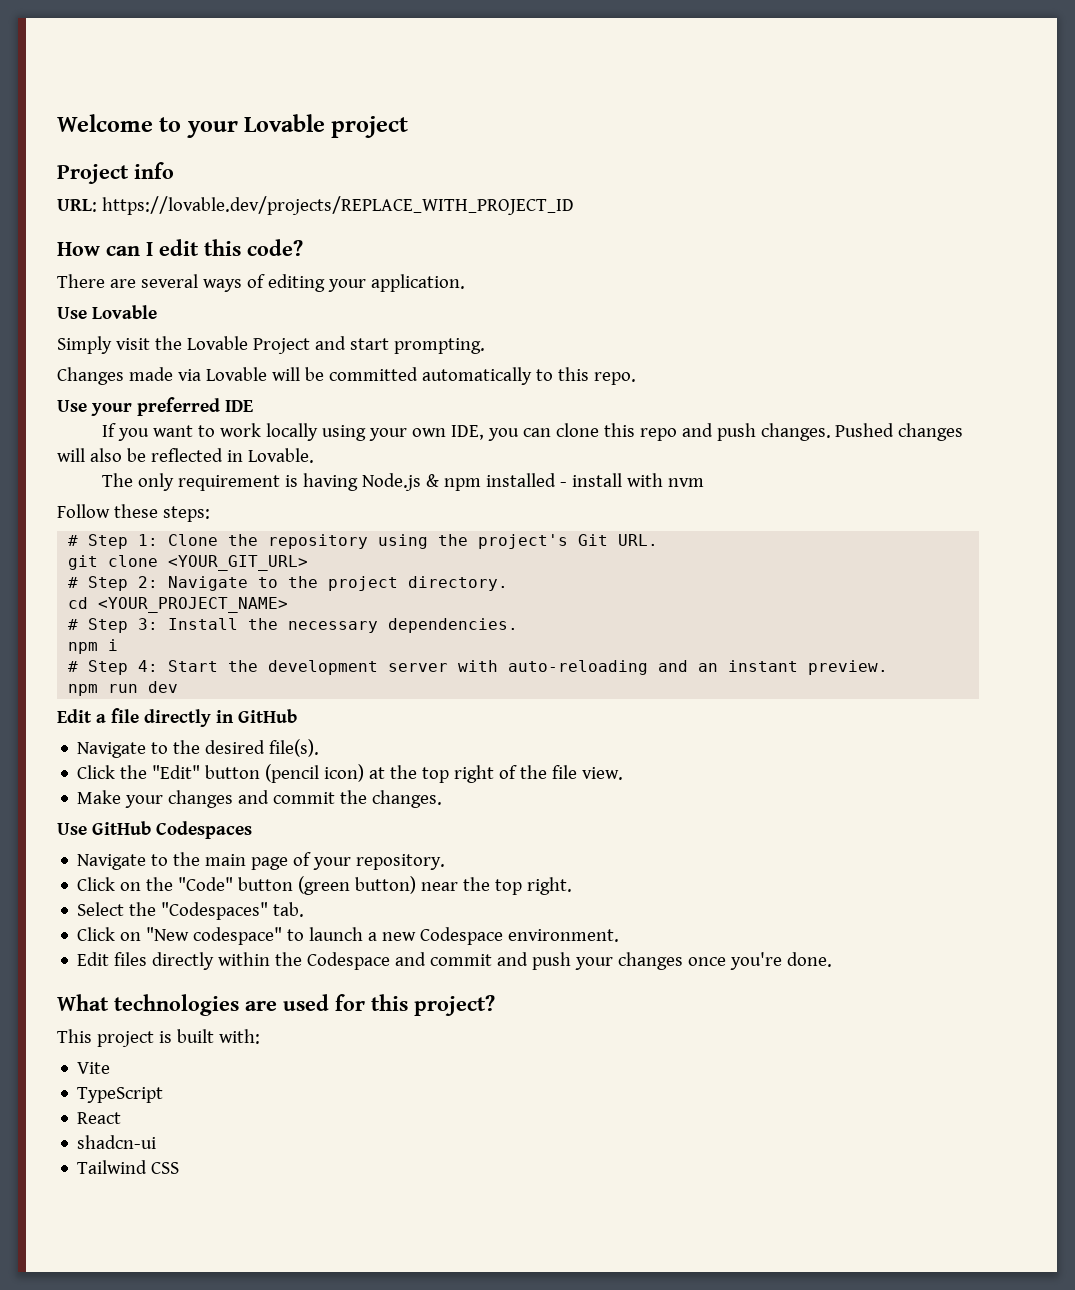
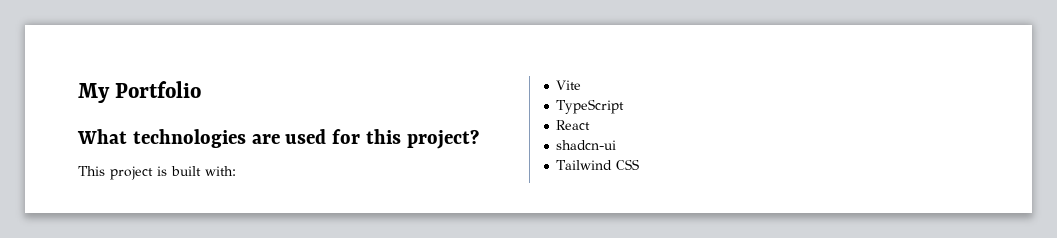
[57,114,409,138] [57,162,174,184] [57,196,574,215] [57,239,303,256] [57,274,465,292] [57,305,157,319] [57,336,485,354] [57,367,636,385] [57,397,253,416] [101,423,964,441] [57,448,314,463] [101,473,704,491] [57,504,210,522] [68,534,659,549] [68,555,309,571] [68,576,509,591] [68,597,289,613] [68,618,519,633] [68,639,119,654] [68,660,889,675] [68,681,179,696] [57,708,297,727] [77,739,320,758] [77,764,624,783] [77,790,443,808] [57,821,252,839] [77,852,446,870] [77,876,573,895] [77,902,305,920] [77,927,620,945] [77,952,833,970] Welcome to your Lovable project // Project info // URL: https://lovable.dev/projects/REPLACE_WITH_PROJECT_ID // How can I edit this code? // There are several ways of editing your application. // Use Lovable // Simply visit the Lovable Project and start prompting. // Changes made via Lovable will be committed automatically to this repo. // Use your preferred IDE // If you want to work locally using your own IDE, you can clone this repo and push changes. Pushed changes will also be reflected in Lovable. // The only requirement is having Node.js & npm installed - install with nvm // Follow these steps: // # Step 1: Clone the repository using the project's Git URL. // git clone <YOUR_GIT_URL> // # Step 2: Navigate to the project directory. // cd <YOUR_PROJECT_NAME> // # Step 3: Install the necessary dependencies. // npm i // # Step 4: Start the development server with auto-reloading and an instant preview. // npm run dev // Edit a file directly in GitHub // Navigate to the desired file(s). // Click the "Edit" button (pencil icon) at the top right of the file view. // Make your changes and commit the changes. // Use GitHub Codespaces // Navigate to the main page of your repository. // Click on the "Code" button (green button) near the top right. // Select the "Codespaces" tab. // Click on "New codespace" to launch a new Codespace environment. // Edit files directly within the Codespace and commit and push your changes once you're done. -> [78,81,202,103] My Portfolio

